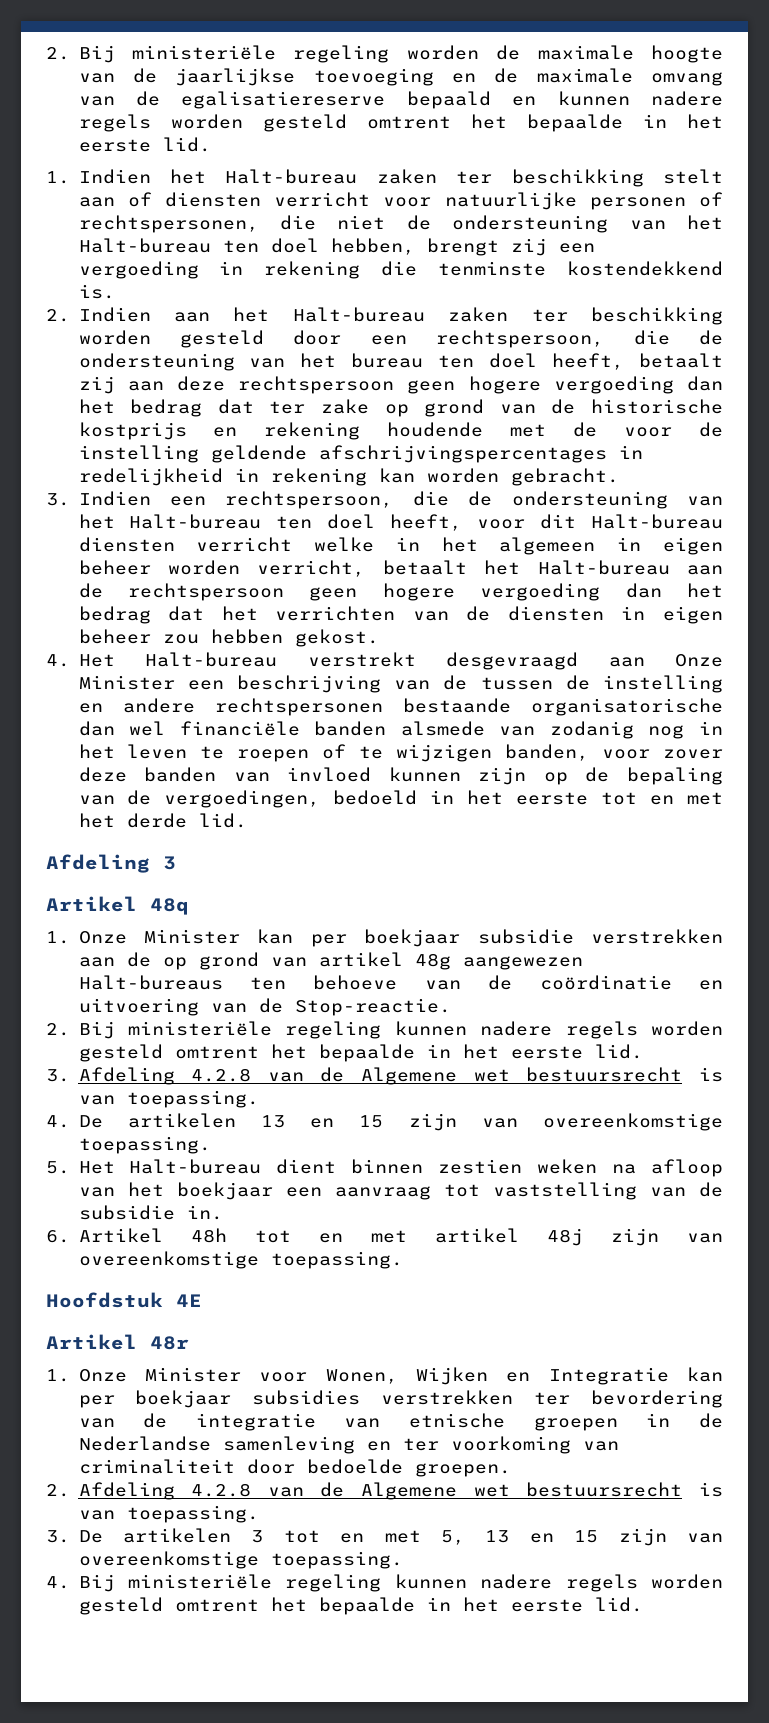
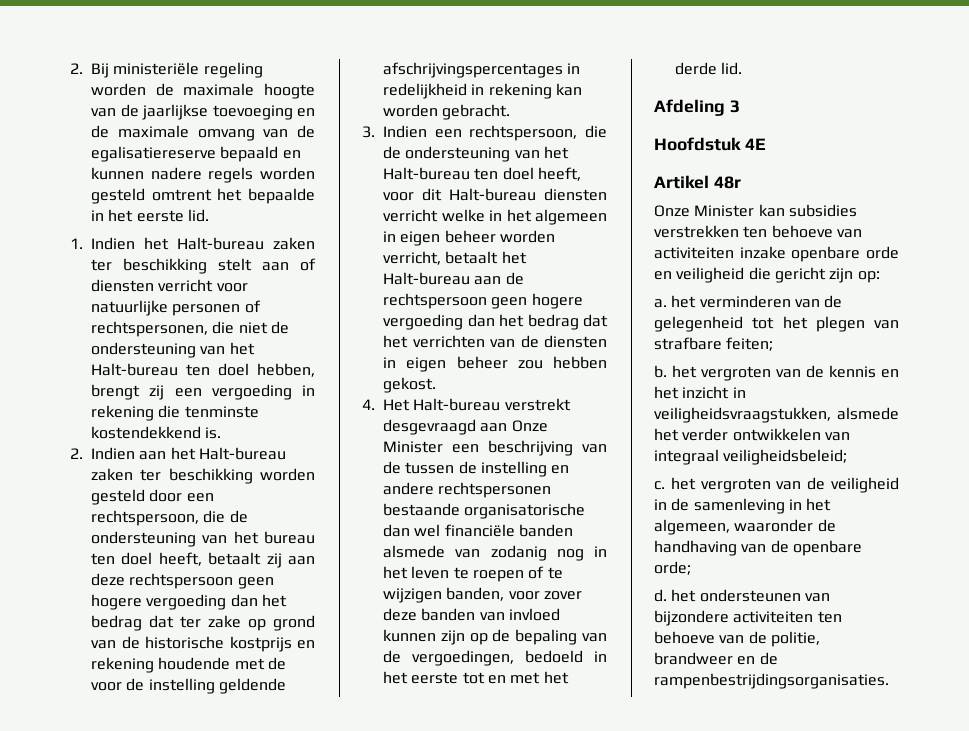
[46,896,189,915] [46,929,723,947] [78,952,583,970] [78,975,723,990] [78,998,451,1016] [46,1021,723,1039] [78,1044,643,1062] [46,1067,723,1085] [78,1090,259,1108] [46,1113,723,1131] [78,1136,211,1154] [46,1159,724,1177] [78,1182,723,1200] [78,1205,223,1220] [46,1228,723,1246] [78,1251,403,1269] // Artikel 48q // 1. Onze Minister kan per boekjaar subsidie verstrekken aan de op grond van artikel 48g aangewezen Halt-bureaus ten behoeve van de coördinatie en uitvoering van de Stop-reactie. // 2. Bij ministeriële regeling kunnen nadere regels worden gesteld omtrent het bepaalde in het eerste lid. // 3. Afdeling 4.2.8 van de Algemene wet bestuursrecht is van toepassing. // 4. De artikelen 13 en 15 zijn van overeenkomstige toepassing. // 5. Het Halt-bureau dient binnen zestien weken na afloop van het boekjaar een aanvraag tot vaststelling van de subsidie in. // 6. Artikel 48h tot en met artikel 48j zijn van overeenkomstige toepassing. -> (740, 106) none
[46,1367,723,1385] [78,1390,723,1408] [78,1413,723,1431] [78,1436,619,1454] [78,1459,511,1477] [46,1482,723,1500] [78,1505,259,1523] [46,1528,723,1546] [78,1551,403,1569] [46,1574,723,1592] [78,1597,643,1615] 1. Onze Minister voor Wonen, Wijken en Integratie kan per boekjaar subsidies verstrekken ter bevordering van de integratie van etnische groepen in de Nederlandse samenleving en ter voorkoming van criminaliteit door bedoelde groepen. // 2. Afdeling 4.2.8 van de Algemene wet bestuursrecht is van toepassing. // 3. De artikelen 3 tot en met 5, 13 en 15 zijn van overeenkomstige toepassing. // 4. Bij ministeriële regeling kunnen nadere regels worden gesteld omtrent het bepaalde in het eerste lid. -> [654,204,857,217] [654,225,862,238] [654,246,899,262] [654,267,880,283] [654,295,843,308] [654,316,899,332] [654,337,774,351] [654,365,899,381] [654,386,746,399] [654,407,899,423] [654,428,850,441] [654,449,848,465] [654,477,899,493] [654,498,832,514] [654,519,836,535] [654,540,862,556] [654,561,691,575] [654,589,830,602] [654,610,842,626] [654,631,820,647] [654,652,778,665] [654,673,889,689] Onze Minister kan subsidies verstrekken ten behoeve van activiteiten inzake openbare orde en veiligheid die gericht zijn op: // a. het verminderen van de gelegenheid tot het plegen van strafbare feiten; // b. het vergroten van de kennis en het inzicht in veiligheidsvraagstukken, alsmede het verder ontwikkelen van integraal veiligheidsbeleid; // c. het vergroten van de veiligheid in de samenleving in het algemeen, waaronder de handhaving van de openbare orde; // d. het ondersteunen van bijzondere activiteiten ten behoeve van de politie, brandweer en de rampenbestrijdingsorganisaties.

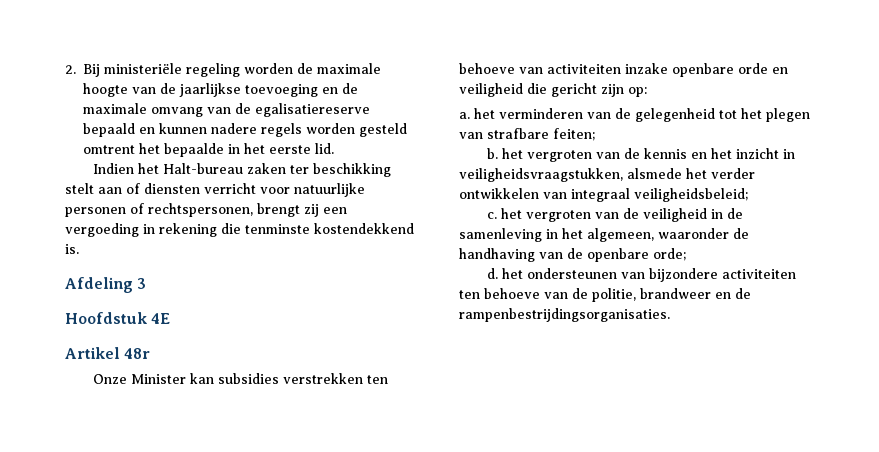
[70,238,83,249] 1. -> (335, 148) none
[212,321,289,334] [91,342,255,358] [91,363,315,377] die niet de ondersteuning van het Halt-bureau ten doel hebben, -> (253, 210) none
[70,447,286,460] [91,468,315,484] [91,489,214,505] [91,510,248,526] [91,531,315,547] [91,552,315,568] [91,573,274,589] [91,594,287,610] [91,615,315,631] [91,636,315,652] [91,657,286,673] [91,678,286,694] [383,62,581,78] [383,83,582,99] [383,104,511,120] [362,125,607,141] [383,146,569,162] [383,167,581,181] [383,188,607,201] [383,209,607,225] [383,230,555,246] [383,251,527,265] [383,272,524,285] [383,293,583,309] [383,314,608,330] [383,335,607,348] [383,356,607,372] [383,377,436,393] [362,398,571,411] [383,419,548,435] [383,440,607,456] [383,461,570,477] [383,482,552,498] [383,503,586,519] [383,524,573,537] [383,545,607,561] [383,566,563,582] [383,587,582,603] [383,608,560,621] [383,629,607,645] [383,650,607,666] [383,671,569,684] [675,62,743,75] // 2. Indien aan het Halt-bureau zaken ter beschikking worden gesteld door een rechtspersoon, die de ondersteuning van het bureau ten doel heeft, betaalt zij aan deze rechtspersoon geen hogere vergoeding dan het bedrag dat ter zake op grond van de historische kostprijs en rekening houdende met de voor de instelling geldende afschrijvingspercentages in redelijkheid in rekening kan worden gebracht. // 3. Indien een rechtspersoon, die de ondersteuning van het Halt-bureau ten doel heeft, voor dit Halt-bureau diensten verricht welke in het algemeen in eigen beheer worden verricht, betaalt het Halt-bureau aan de rechtspersoon geen hogere vergoeding dan het bedrag dat het verrichten van de diensten in eigen beheer zou hebben gekost. // 4. Het Halt-bureau verstrekt desgevraagd aan Onze Minister een beschrijving van de tussen de instelling en andere rechtspersonen bestaande organisatorische dan wel financiële banden alsmede van zodanig nog in het leven te roepen of te wijzigen banden, voor zover deze banden van invloed kunnen zijn op de bepaling van de vergoedingen, bedoeld in het eerste tot en met het derde lid. -> (79, 249) none

